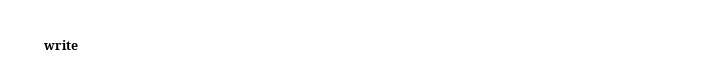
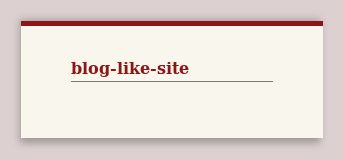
[43,40,78,50] write -> [71,62,189,77] blog-like-site

